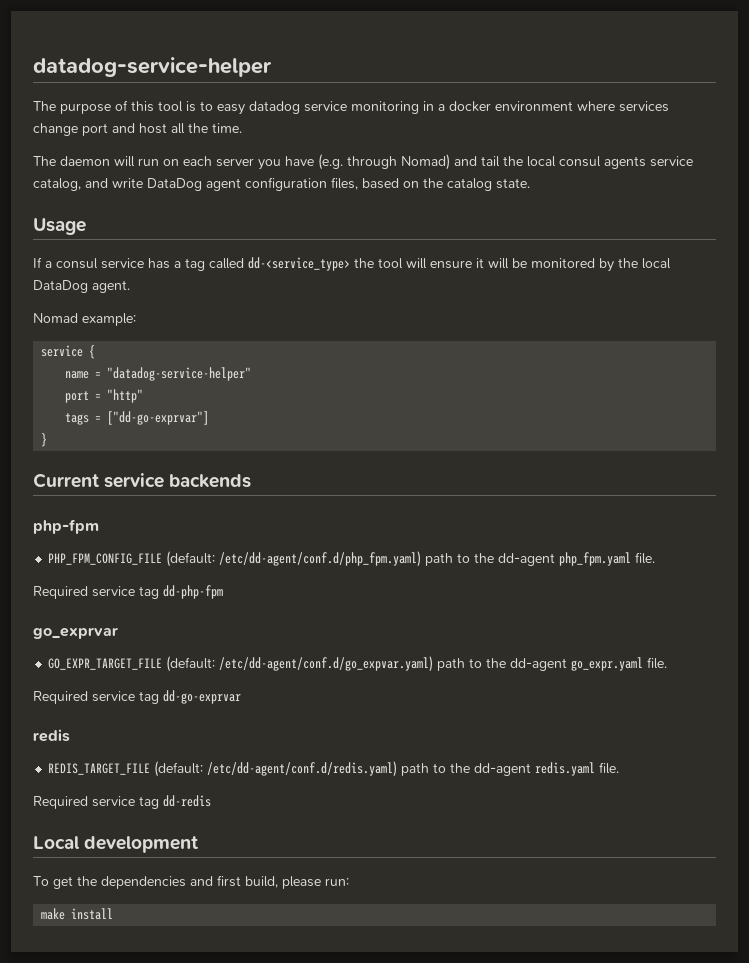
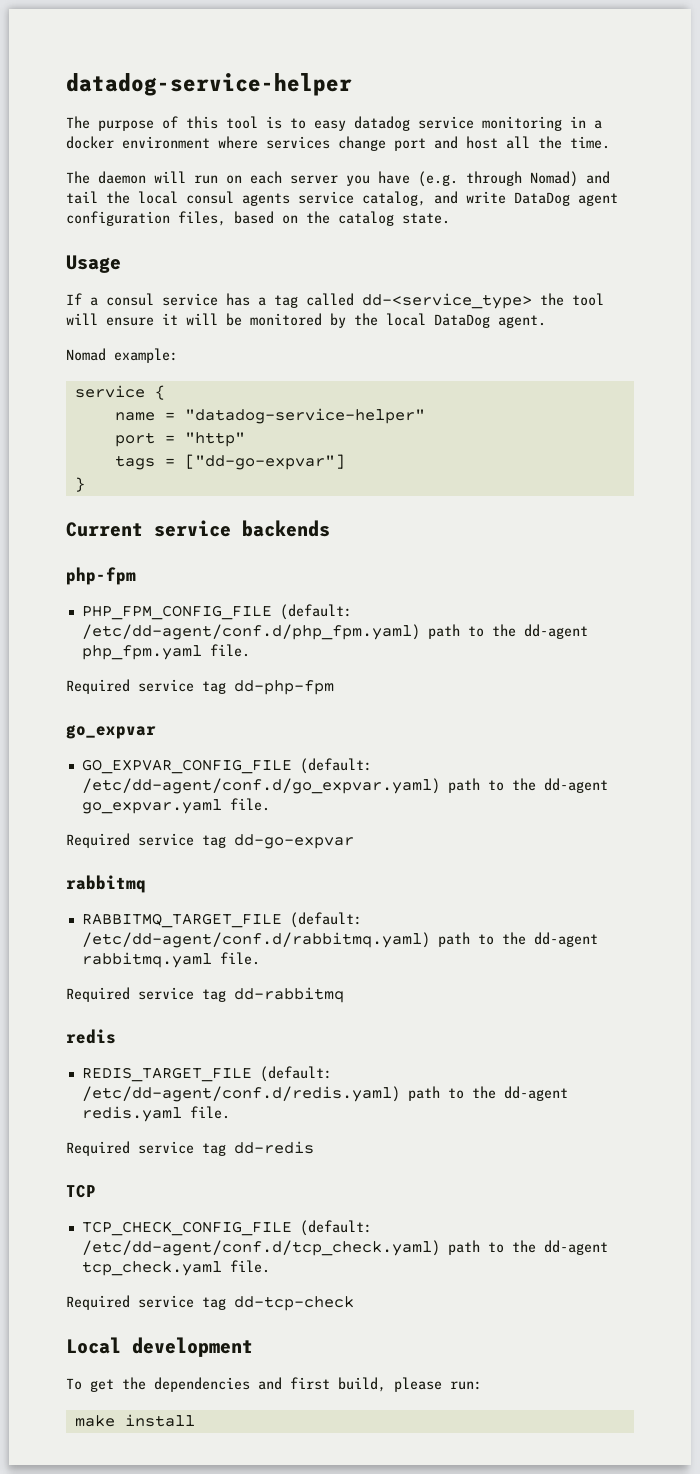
[107,411,210,425] ["dd-go-exprvar"] -> [184,454,345,470] ["dd-go-expvar"]
[33,627,118,639] [48,658,163,670] go_exprvar // GO_EXPR_TARGET_FILE -> [66,724,156,739] [81,759,292,774] go_expvar // GO_EXPVAR_CONFIG_FILE
[571,657,668,671] [33,690,241,704] go_expr.yaml file. // Required service tag dd-go-exprvar -> [81,798,270,814] [66,833,354,849] [66,875,146,893] [81,912,362,928] [81,932,598,948] [81,952,260,968] [66,987,344,1003] go_expvar.yaml file. // Required service tag dd-go-expvar // rabbitmq // RABBITMQ_TARGET_FILE (default: /etc/dd-agent/conf.d/rabbitmq.yaml) path to the dd-agent rabbitmq.yaml file. // Required service tag dd-rabbitmq
(211, 801) none -> [66,1185,96,1198] [81,1220,372,1236] [81,1240,608,1256] [81,1260,270,1276] [66,1295,354,1311] // TCP // TCP_CHECK_CONFIG_FILE (default: /etc/dd-agent/conf.d/tcp_check.yaml) path to the dd-agent tcp_check.yaml file. // Required service tag dd-tcp-check

